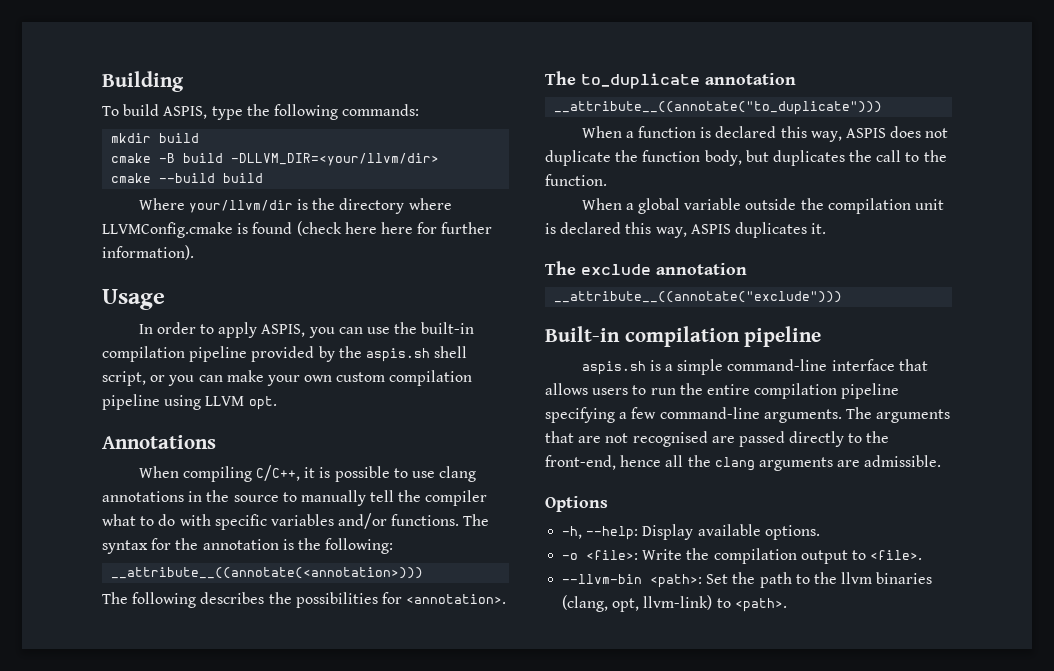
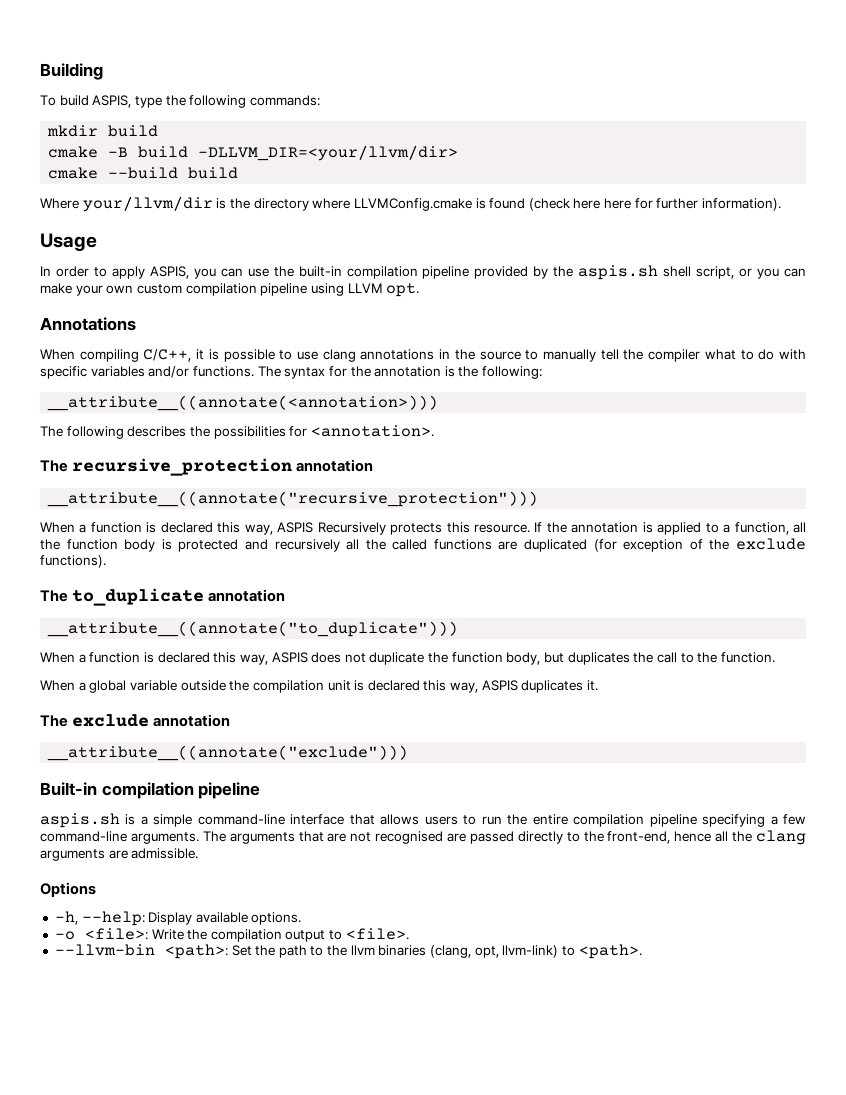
(507, 599) none -> [40,458,374,476] [47,491,539,507] [40,522,807,535] [40,538,807,552] [40,555,106,568] // The recursive_protection annotation // __attribute__((annotate("recursive_protection"))) // When a function is declared this way, ASPIS Recursively protects this resource. If the annotation is applied to a function, all the function body is protected and recursively all the called functions are duplicated (for exception of the exclude functions).

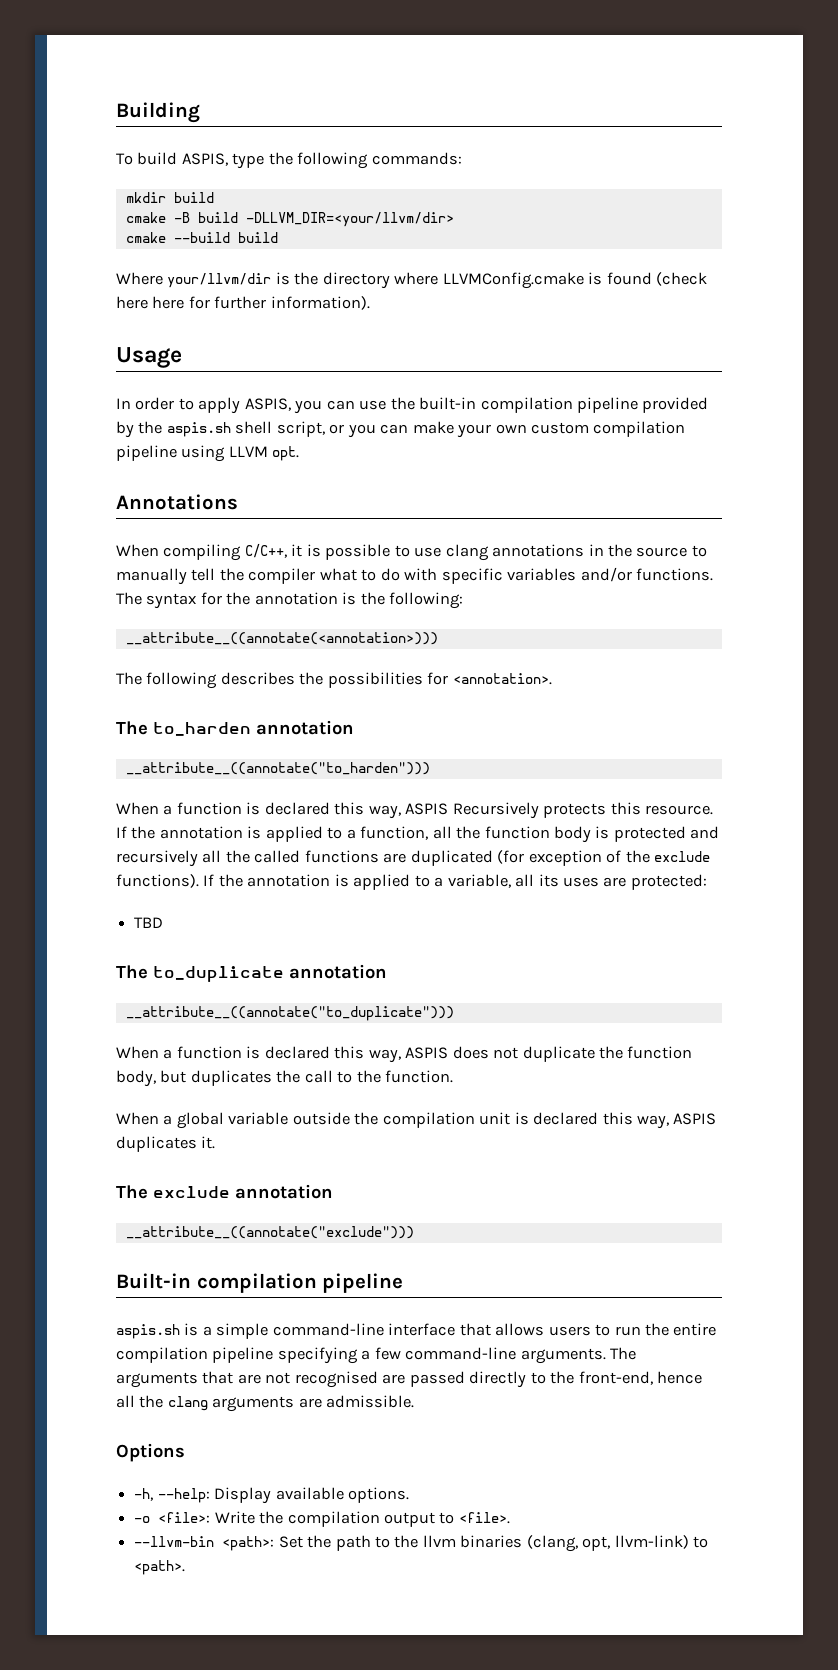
[72,458,374,476] [47,491,539,507] recursive_protection annotation // __attribute__((annotate("recursive_protection"))) -> [153,720,354,736] [125,762,430,775] to_harden annotation // __attribute__((annotate("to_harden")))
(106, 561) none -> [203,874,707,890] [134,917,164,928] If the annotation is applied to a variable, all its uses are protected: // TBD

